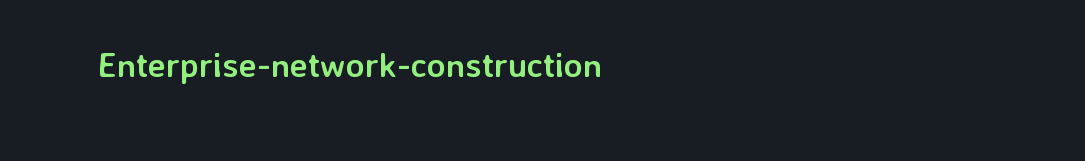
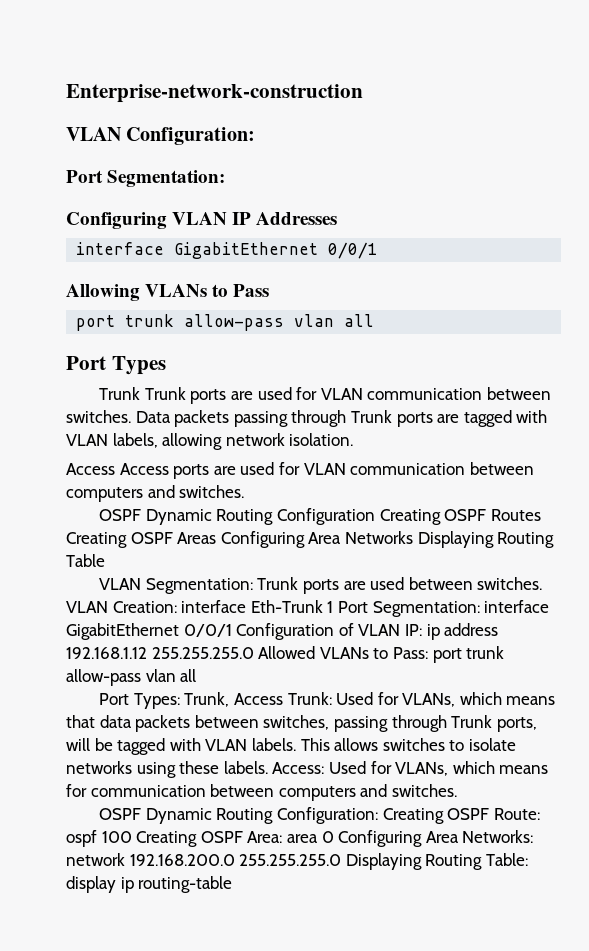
(602, 68) none -> [66,127,256,145] [66,170,226,187] [66,212,338,229] [76,242,379,259] [66,284,270,301] [76,314,375,331] [66,356,166,375] [99,387,551,404] [66,410,548,427] [66,433,354,450] [66,462,534,479] [66,485,245,502] [99,508,541,525] [66,531,555,548] [66,554,105,567] [99,577,543,594] [66,600,550,617] [66,623,499,640] [66,646,505,663] [66,669,197,686] [99,692,556,709] [66,715,537,732] [66,738,516,755] [66,761,549,778] [66,784,457,801] [99,807,540,824] [66,830,534,847] [66,853,528,870] [66,876,233,893] // VLAN Configuration: // Port Segmentation: // Configuring VLAN IP Addresses // interface GigabitEthernet 0/0/1 // Allowing VLANs to Pass // port trunk allow-pass vlan all // Port Types // Trunk Trunk ports are used for VLAN communication between switches. Data packets passing through Trunk ports are tagged with VLAN labels, allowing network isolation. // Access Access ports are used for VLAN communication between computers and switches. // OSPF Dynamic Routing Configuration Creating OSPF Routes Creating OSPF Areas Configuring Area Networks Displaying Routing Table // VLAN Segmentation: Trunk ports are used between switches. VLAN Creation: interface Eth-Trunk 1 Port Segmentation: interface GigabitEthernet 0/0/1 Configuration of VLAN IP: ip address 192.168.1.12 255.255.255.0 Allowed VLANs to Pass: port trunk allow-pass vlan all // Port Types: Trunk, Access Trunk: Used for VLANs, which means that data packets between switches, passing through Trunk ports, will be tagged with VLAN labels. This allows switches to isolate networks using these labels. Access: Used for VLANs, which means for communication between computers and switches. // OSPF Dynamic Routing Configuration: Creating OSPF Route: ospf 100 Creating OSPF Area: area 0 Configuring Area Networks: network 192.168.200.0 255.255.255.0 Displaying Routing Table: display ip routing-table

